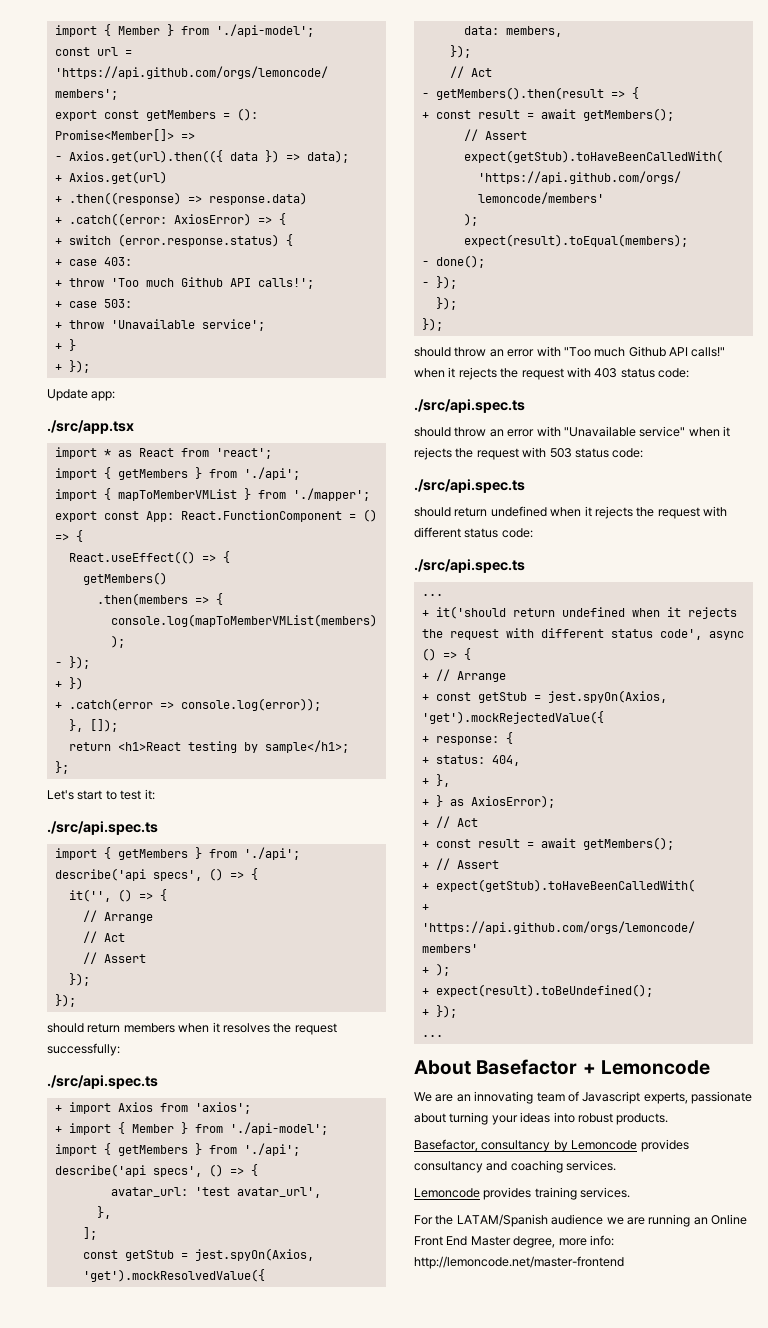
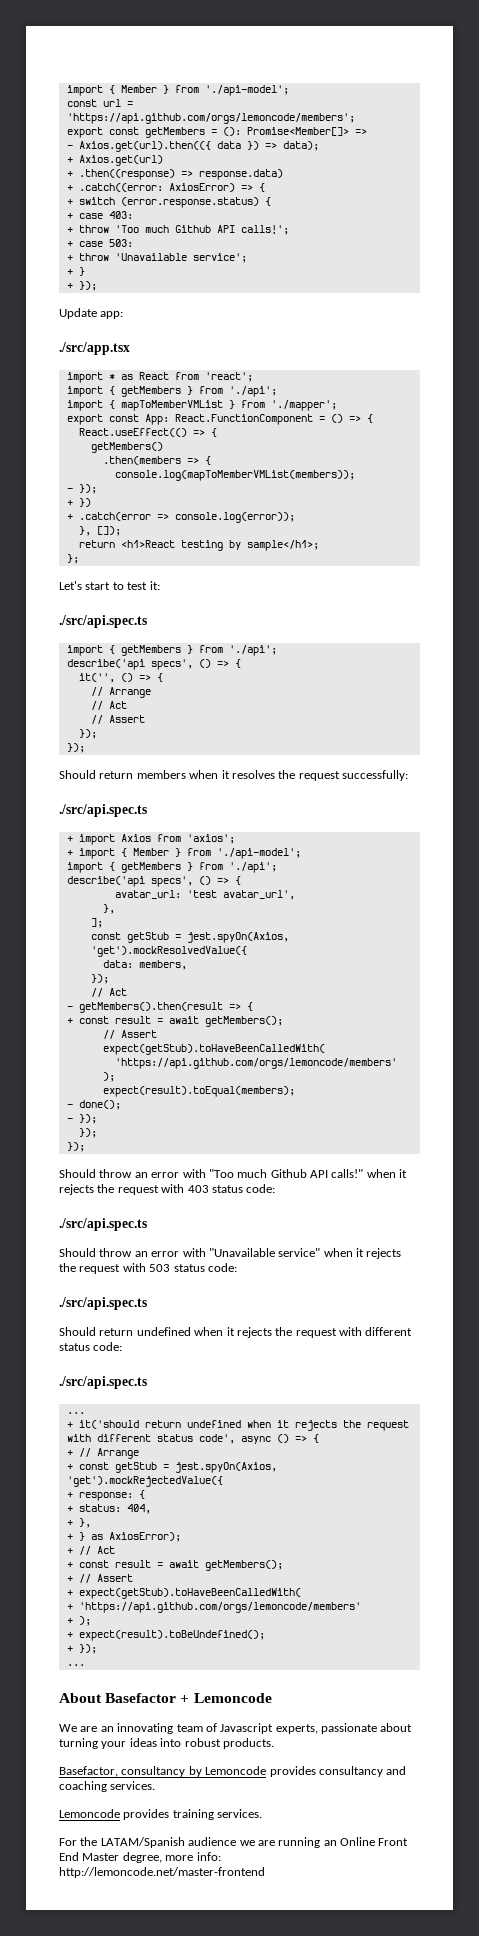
[47,1023,84,1033] should -> [59,770,96,779] Should
[414,347,451,357] should -> [59,1169,96,1178] Should
[414,427,451,437] should -> [59,1248,96,1257] Should
[414,507,451,517] should -> [59,1327,96,1336] Should

